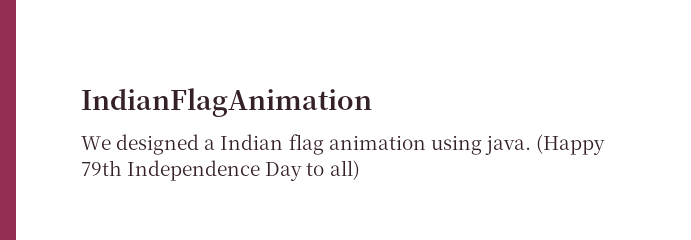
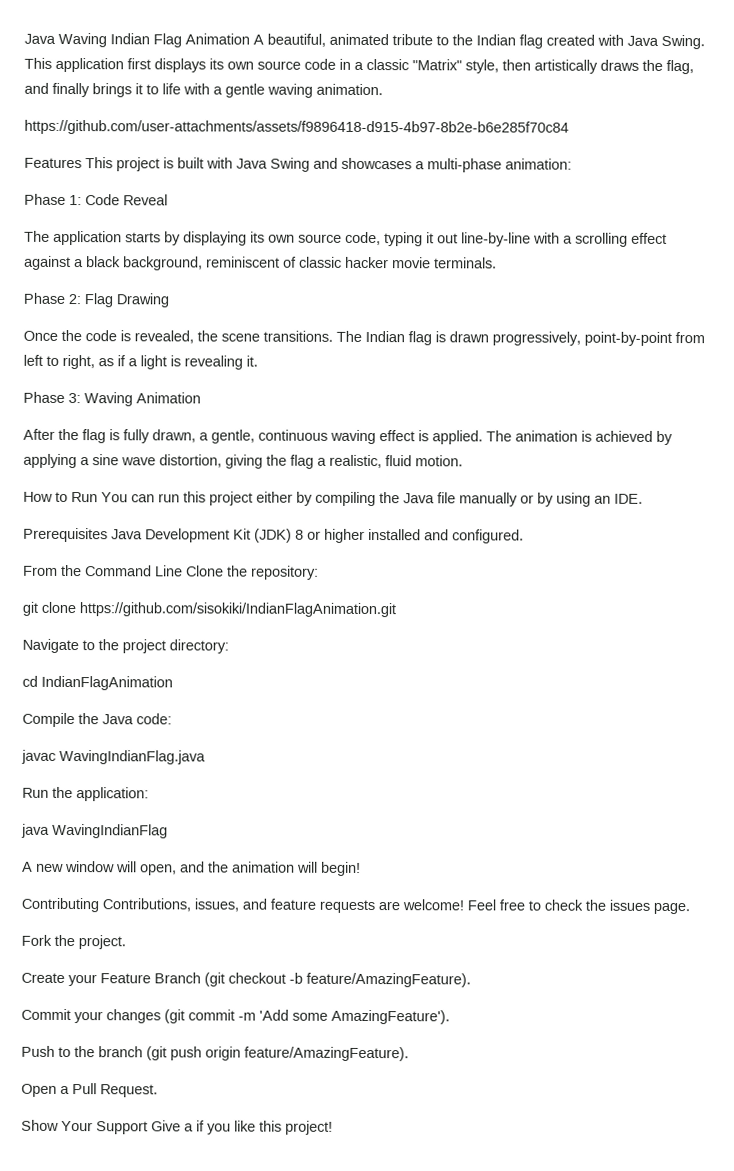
[81,88,372,117] [81,134,606,155] [81,160,360,181] IndianFlagAnimation // We designed a Indian flag animation using java. (Happy 79th Independence Day to all) -> [24,32,705,50] [24,57,694,75] [24,82,383,98] [24,119,569,136] [24,157,572,173] [24,193,168,206] [24,230,667,247] [24,255,497,271] [23,292,169,308] [23,329,705,347] [23,354,258,370] [23,391,201,407] [23,428,673,446] [23,453,463,469] [23,491,643,507] [23,527,524,544] [23,564,319,580] [22,601,396,618] [22,638,229,654] [22,675,173,691] [22,712,172,728] [21,749,206,765] [22,786,149,802] [21,823,168,839] [22,861,361,876] [21,897,690,915] [21,934,126,950] [21,972,471,988] [21,1008,450,1025] [21,1045,409,1062] [21,1083,158,1098] [21,1119,333,1135] Java Waving Indian Flag Animation A beautiful, animated tribute to the Indian flag created with Java Swing. This application first displays its own source code in a classic "Matrix" style, then artistically draws the flag, and finally brings it to life with a gentle waving animation. // https://github.com/user-attachments/assets/f9896418-d915-4b97-8b2e-b6e285f70c84 // Features This project is built with Java Swing and showcases a multi-phase animation: // Phase 1: Code Reveal // The application starts by displaying its own source code, typing it out line-by-line with a scrolling effect against a black background, reminiscent of classic hacker movie terminals. // Phase 2: Flag Drawing // Once the code is revealed, the scene transitions. The Indian flag is drawn progressively, point-by-point from left to right, as if a light is revealing it. // Phase 3: Waving Animation // After the flag is fully drawn, a gentle, continuous waving effect is applied. The animation is achieved by applying a sine wave distortion, giving the flag a realistic, fluid motion. // How to Run You can run this project either by compiling the Java file manually or by using an IDE. // Prerequisites Java Development Kit (JDK) 8 or higher installed and configured. // From the Command Line Clone the repository: // git clone https://github.com/sisokiki/IndianFlagAnimation.git // Navigate to the project directory: // cd IndianFlagAnimation // Compile the Java code: // javac WavingIndianFlag.java // Run the application: // java WavingIndianFlag // A new window will open, and the animation will begin! // Contributing Contributions, issues, and feature requests are welcome! Feel free to check the issues page. // Fork the project. // Create your Feature Branch (git checkout -b feature/AmazingFeature). // Commit your changes (git commit -m 'Add some AmazingFeature'). // Push to the branch (git push origin feature/AmazingFeature). // Open a Pull Request. // Show Your Support Give a if you like this project!

